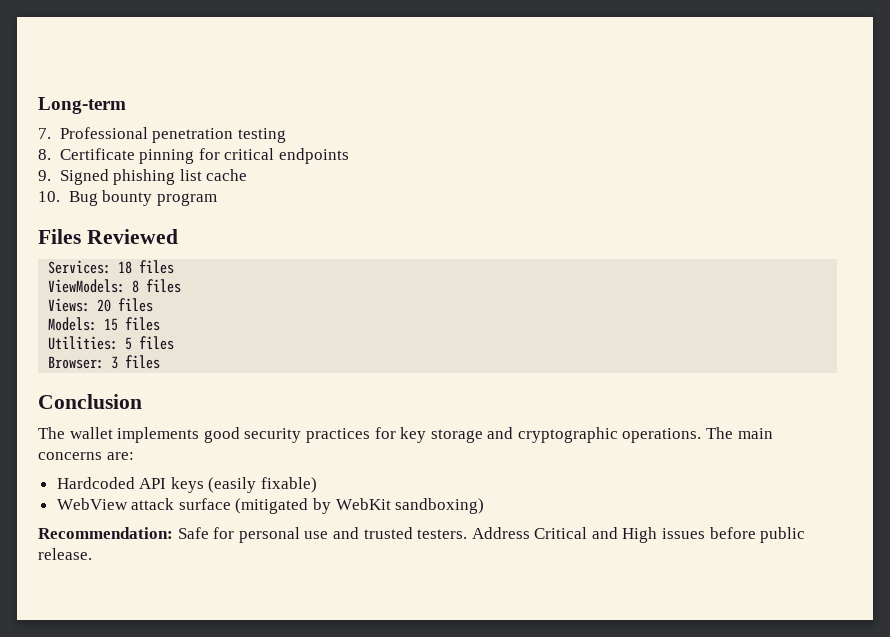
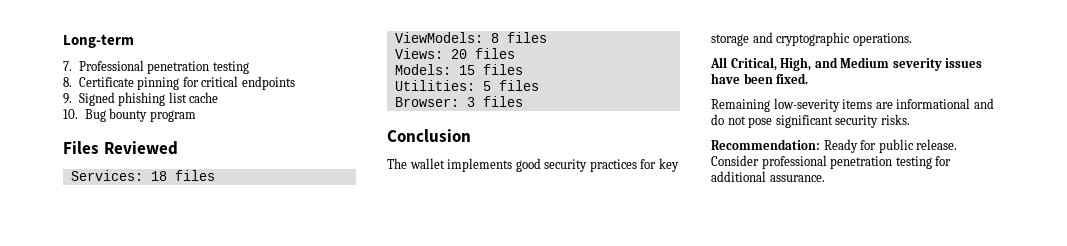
[706,427,773,439] [38,452,134,460] [56,477,318,493] [56,498,485,514] [38,527,806,543] [38,548,92,560] The main concerns are: // Hardcoded API keys (easily fixable) // WebView attack surface (mitigated by WebKit sandboxing) // Recommendation: Safe for personal use and trusted testers. Address Critical and High issues before public release. -> [710,57,983,71] [711,73,809,84] [711,98,994,112] [711,114,910,128] [711,139,958,153] [711,155,952,169] [711,171,825,182] // All Critical, High, and Medium severity issues have been fixed. // Remaining low-severity items are informational and do not pose significant security risks. // Recommendation: Ready for public release. Consider professional penetration testing for additional assurance.

